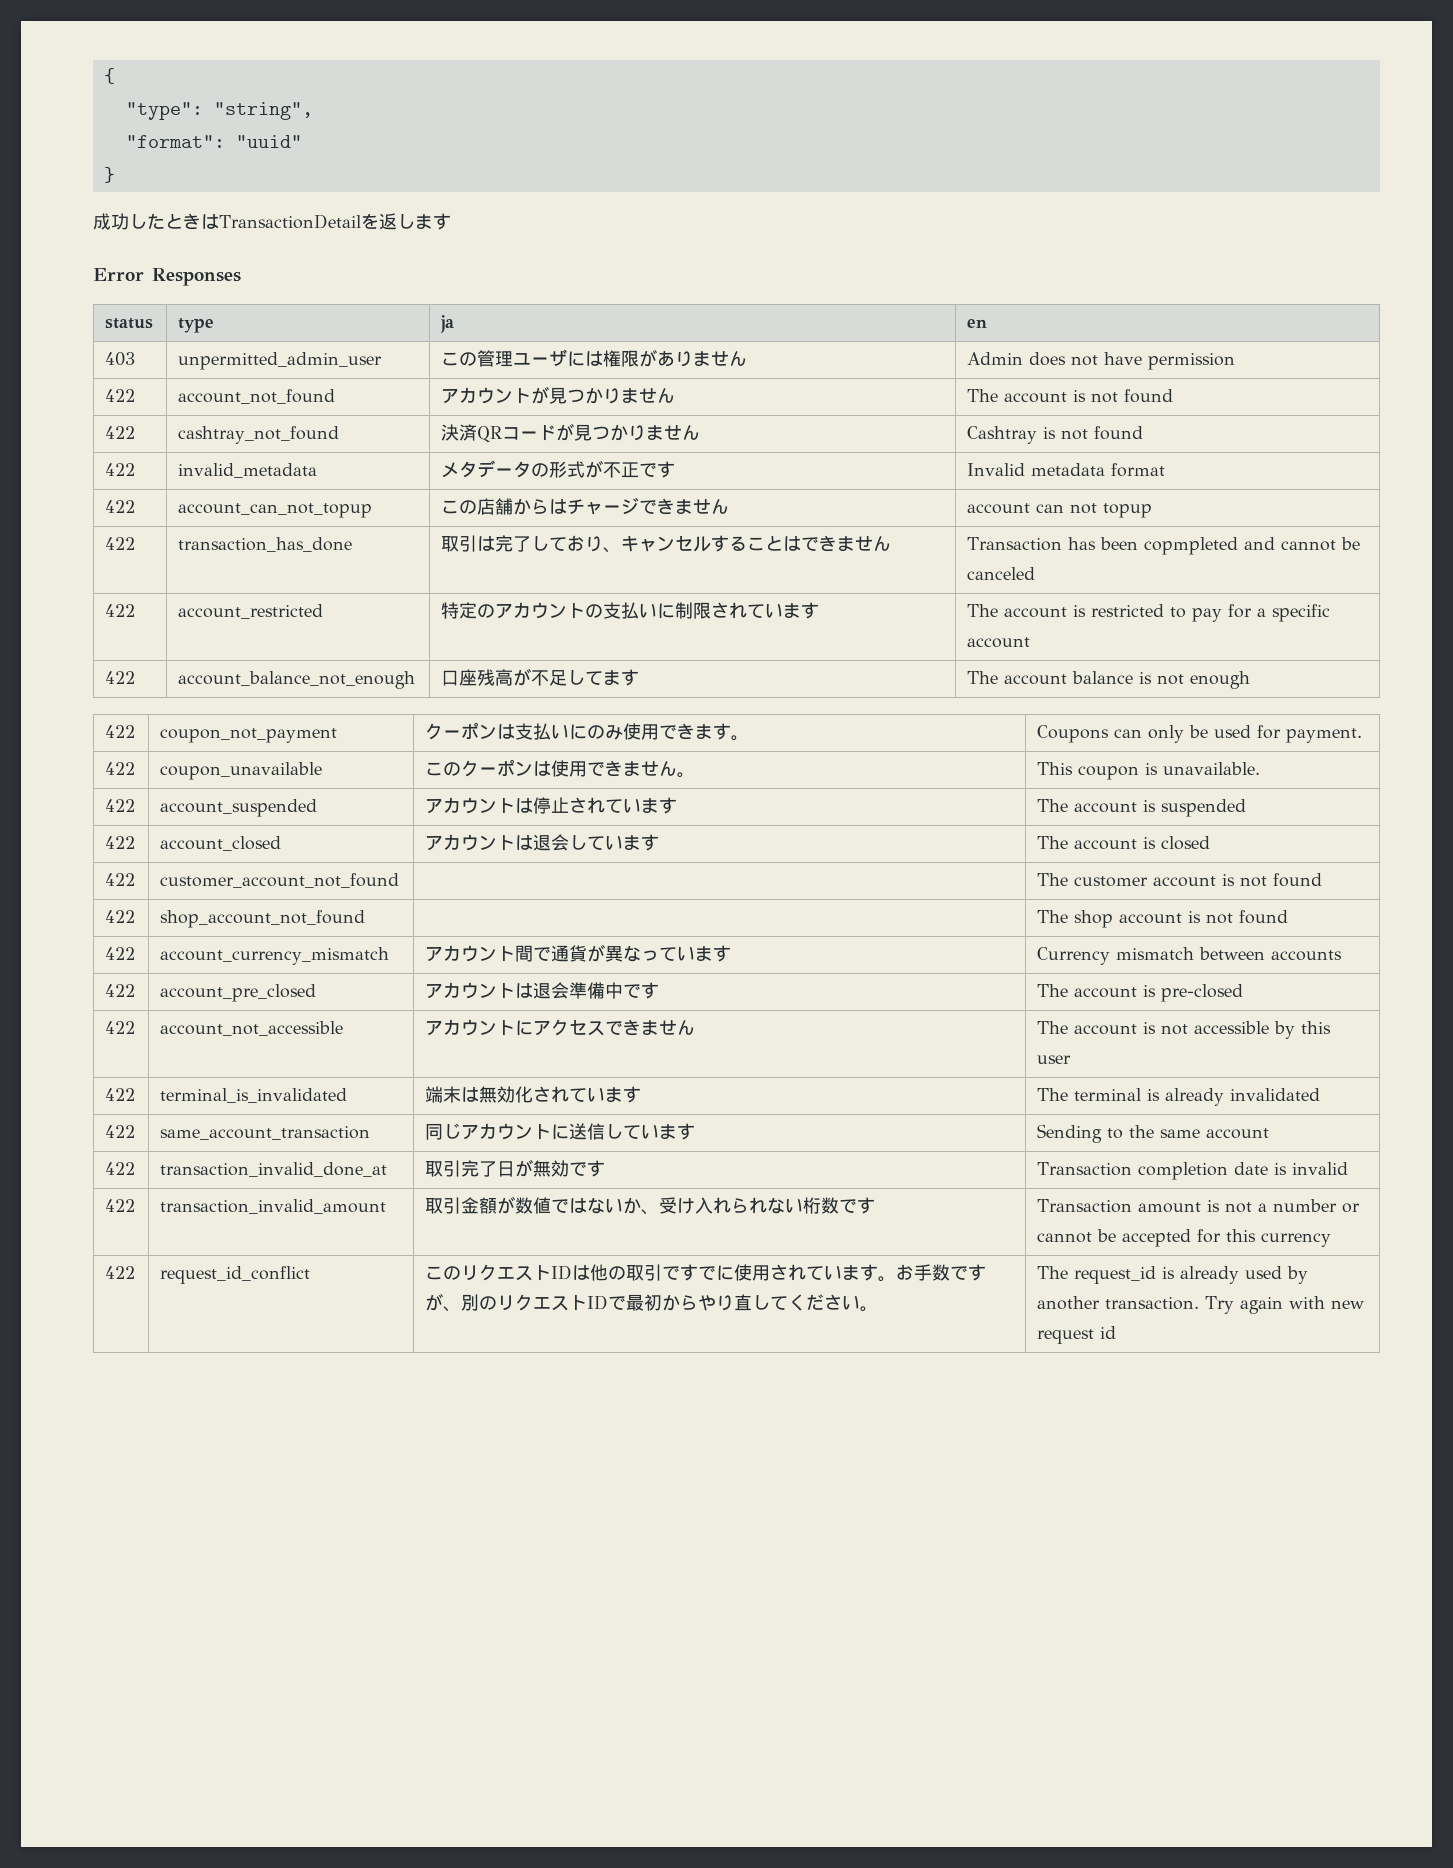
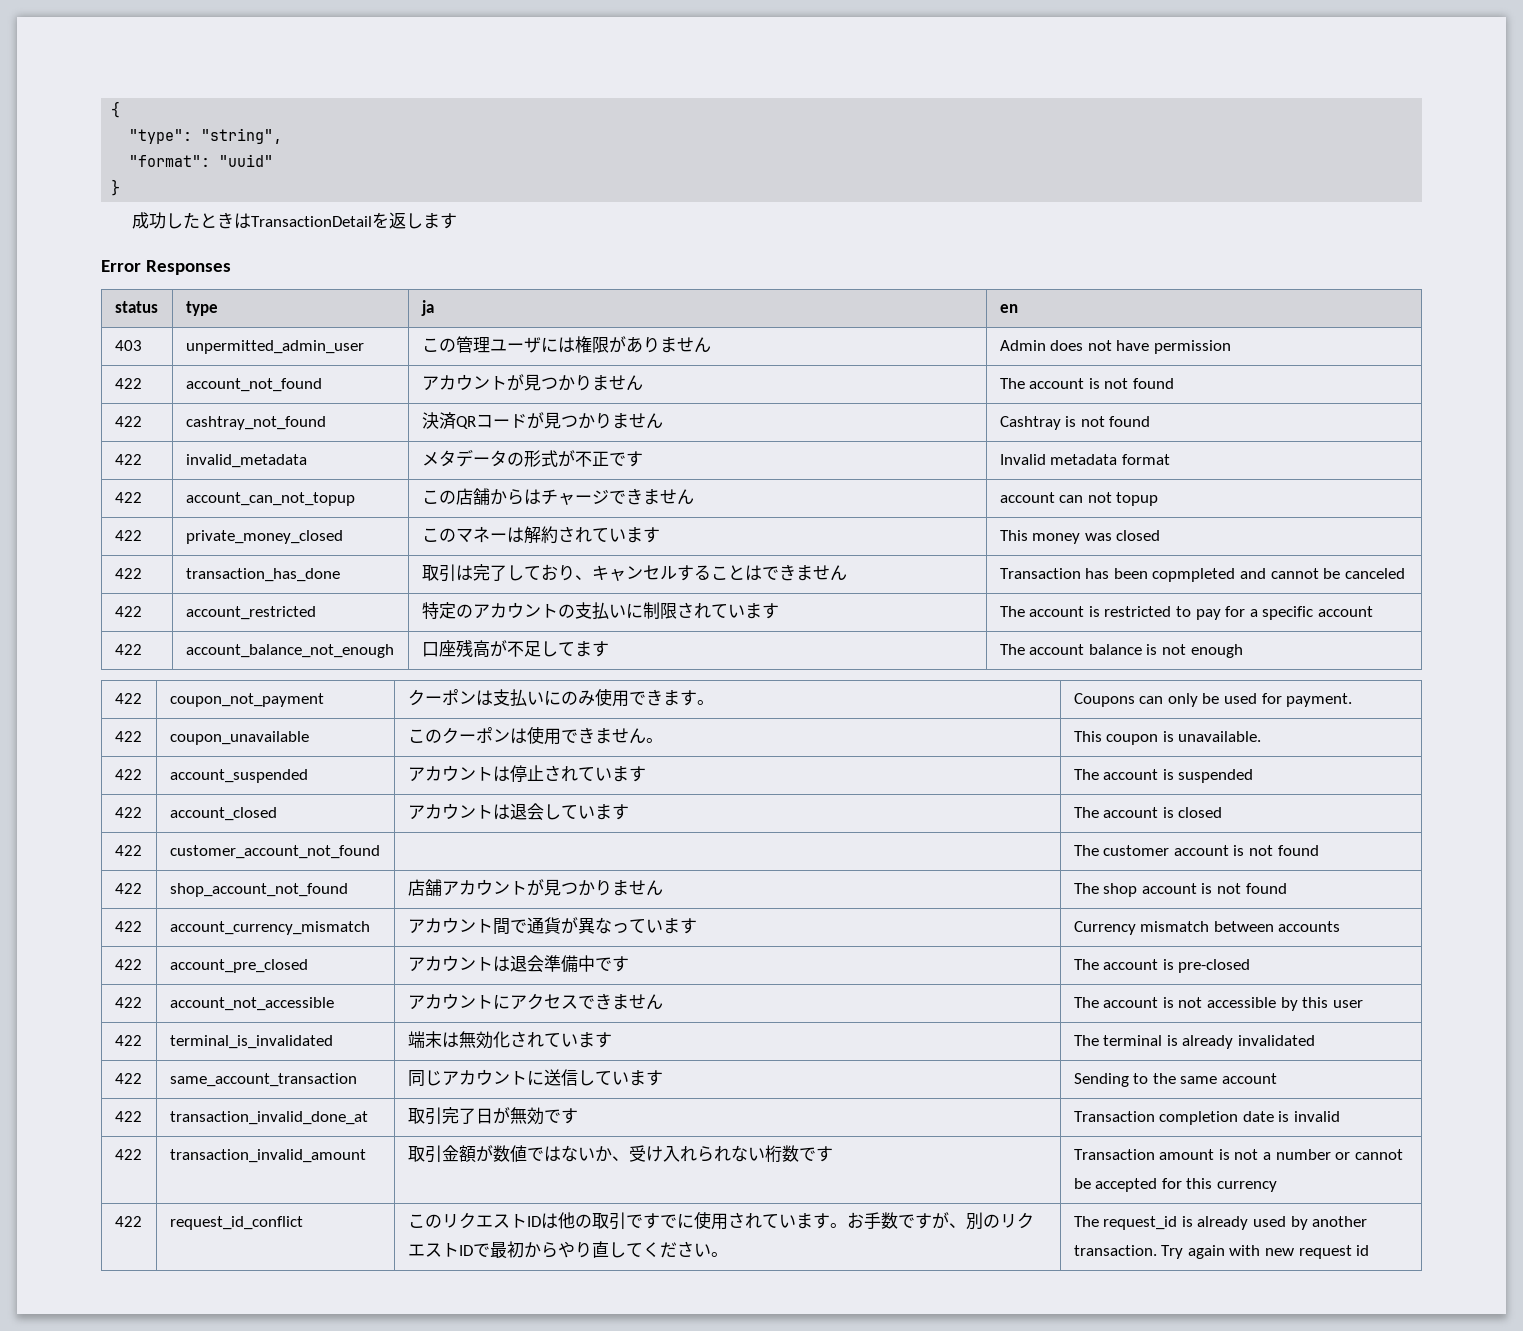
(1153, 510) none -> [114,530,142,541] [185,530,343,544] [421,526,660,544] [999,530,1161,544] // 422 | private_money_closed | このマネーは解約されています | This money was closed
(366, 919) none -> [407,879,663,896] 店舗アカウントが見つかりません

